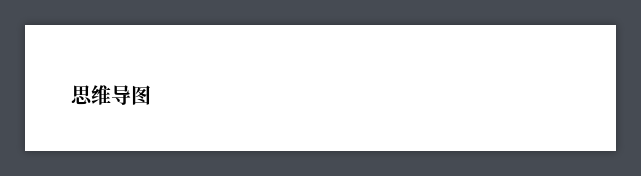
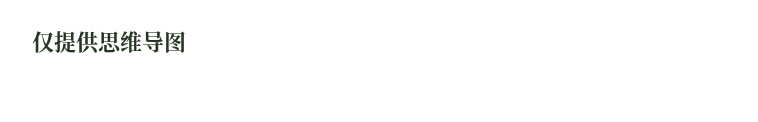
(71, 95) none -> [32,31,100,55] 仅提供

